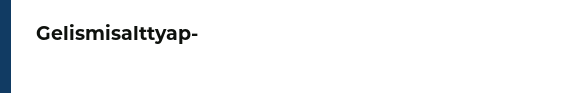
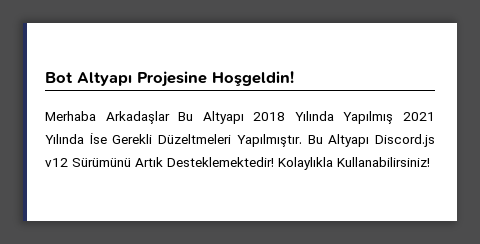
[36,24,198,44] Gelismisalttyap- -> [45,71,294,87] [45,111,435,124] [45,133,436,147] [45,157,430,170] Bot Altyapı Projesine Hoşgeldin! // Merhaba Arkadaşlar Bu Altyapı 2018 Yılında Yapılmış 2021 Yılında İse Gerekli Düzeltmeleri Yapılmıştır. Bu Altyapı Discord.js v12 Sürümünü Artık Desteklemektedir! Kolaylıkla Kullanabilirsiniz!

